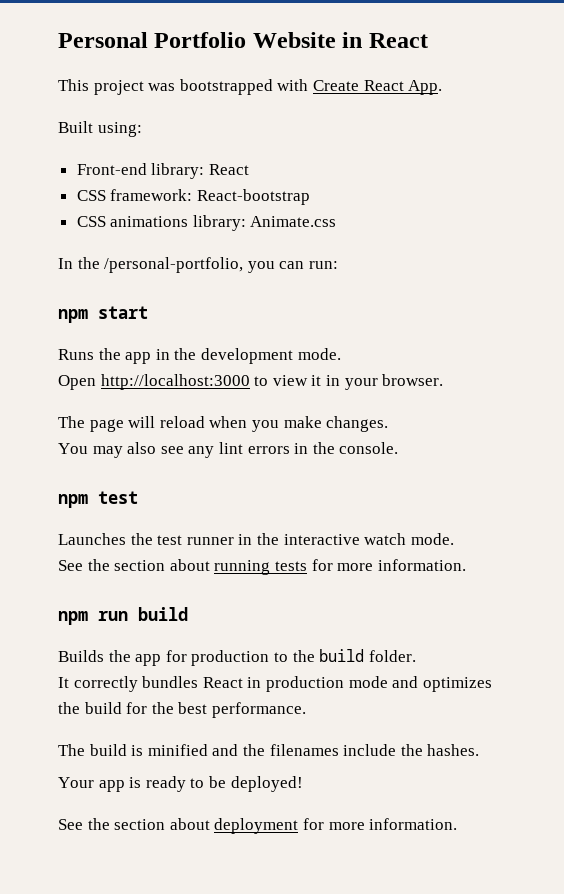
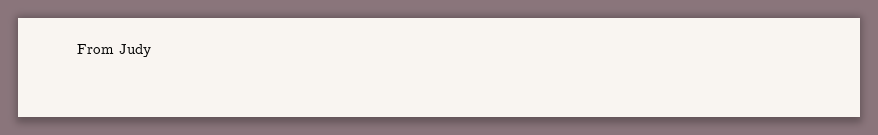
[58,32,428,48] [58,79,443,95] [58,121,142,137] [76,163,249,179] [76,189,310,205] [76,215,337,231] [58,257,338,273] [58,306,148,323] [58,348,341,364] [58,374,444,390] [58,416,389,432] [58,442,399,458] [58,491,138,508] [58,533,454,545] [58,559,466,575] [58,607,188,625] [58,649,416,666] [58,676,492,692] [58,702,306,718] [58,744,480,756] [58,776,303,792] [58,818,458,834] Personal Portfolio Website in React // This project was bootstrapped with Create React App. // Built using: // Front-end library: React // CSS framework: React-bootstrap // CSS animations library: Animate.css // In the /personal-portfolio, you can run: // npm start // Runs the app in the development mode. // Open http://localhost:3000 to view it in your browser. // The page will reload when you make changes. // You may also see any lint errors in the console. // npm test // Launches the test runner in the interactive watch mode. // See the section about running tests for more information. // npm run build // Builds the app for production to the build folder. // It correctly bundles React in production mode and optimizes the build for the best performance. // The build is minified and the filenames include the hashes. // Your app is ready to be deployed! // See the section about deployment for more information. -> [77,44,151,57] From Judy

